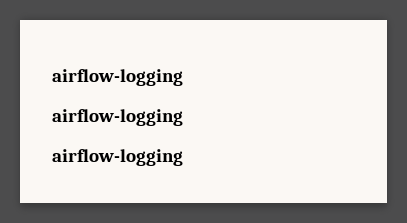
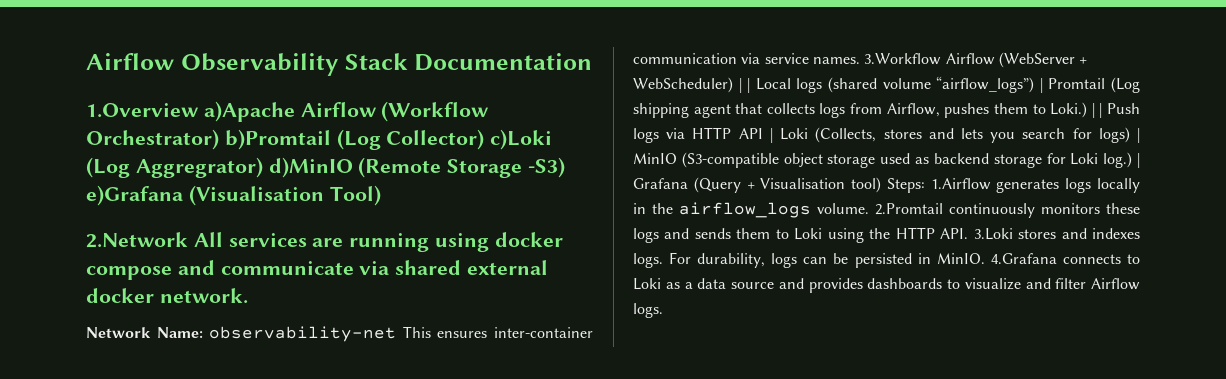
[52,69,183,86] [52,109,183,126] [52,149,183,166] airflow-logging // airflow-logging // airflow-logging -> [86,53,593,76] [86,101,490,122] [86,129,553,150] [86,157,566,178] [86,185,381,206] [86,232,563,252] [86,260,549,280] [86,288,248,304] [86,326,594,342] [633,52,1088,68] [633,76,1140,93] [633,102,1141,118] [633,127,1140,143] [633,152,1140,168] [633,177,1140,193] [633,202,1140,218] [633,227,1140,243] [633,252,1140,268] [633,278,1140,293] [633,303,663,318] Airflow Observability Stack Documentation // 1.Overview a)Apache Airflow (Workflow Orchestrator) b)Promtail (Log Collector) c)Loki (Log Aggregrator) d)MinIO (Remote Storage -S3) e)Grafana (Visualisation Tool) // 2.Network All services are running using docker compose and communicate via shared external docker network. // Network Name: observability-net This ensures inter-container communication via service names. 3.Workflow Airflow (WebServer + WebScheduler) | | Local logs (shared volume “airflow_logs”) | Promtail (Log shipping agent that collects logs from Airflow, pushes them to Loki.) | | Push logs via HTTP API | Loki (Collects, stores and lets you search for logs) | MinIO (S3-compatible object storage used as backend storage for Loki log.) | Grafana (Query + Visualisation tool) Steps: 1.Airflow generates logs locally in the airflow_logs volume. 2.Promtail continuously monitors these logs and sends them to Loki using the HTTP API. 3.Loki stores and indexes logs. For durability, logs can be persisted in MinIO. 4.Grafana connects to Loki as a data source and provides dashboards to visualize and filter Airflow logs.

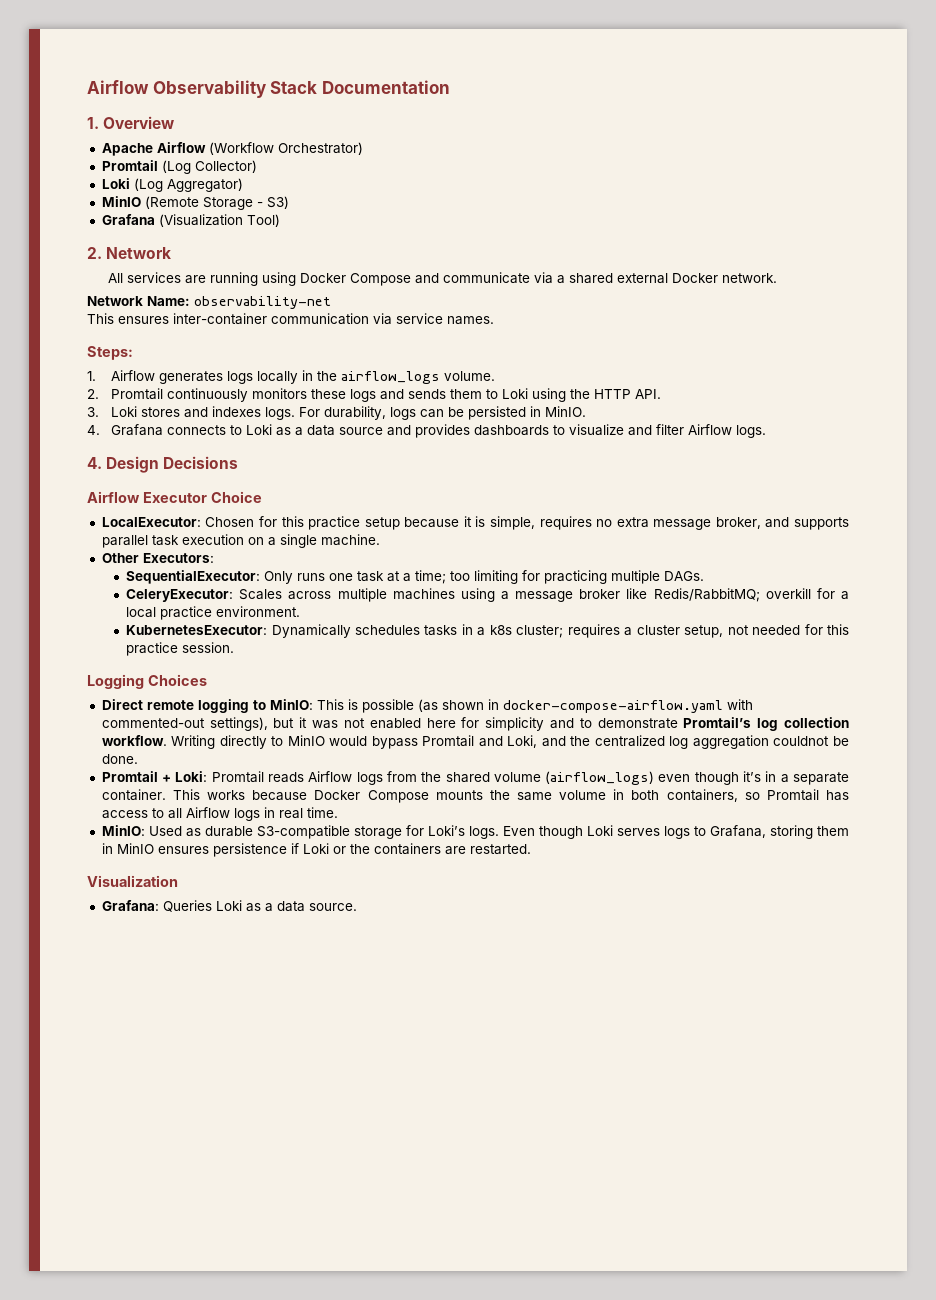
[86,101,295,122] 1.Overview a)Apache -> [87,116,175,129] [101,143,153,156] 1. Overview // Apache
[224,129,331,150] b)Promtail -> [101,160,158,171] // Promtail
[490,129,553,150] [86,157,566,178] [86,185,324,206] c)Loki (Log Aggregrator) d)MinIO (Remote Storage -S3) e)Grafana (Visualisation -> [101,178,243,192] [101,196,289,210] [101,214,243,227] // Loki (Log Aggregator) // MinIO (Remote Storage - S3) // Grafana (Visualization
[86,232,188,248] 2.Network -> [87,247,172,259] 2. Network //
[494,232,563,247] [86,266,172,280] docker compose -> [299,273,411,286] Docker Compose
(390, 268) none -> [556,275,565,284] a
[86,288,154,303] docker -> [671,273,718,283] Docker
(397, 334) none -> (331, 302) //
[864,52,1088,68] [633,76,1140,93] [633,102,1141,118] [633,127,1140,143] [633,152,1140,168] [633,177,991,193] 3.Workflow Airflow (WebServer + WebScheduler) | | Local logs (shared volume “airflow_logs”) | Promtail (Log shipping agent that collects logs from Airflow, pushes them to Loki.) | | Push logs via HTTP API | Loki (Collects, stores and lets you search for logs) | MinIO (S3-compatible object storage used as backend storage for Loki log.) | Grafana (Query + Visualisation tool) Steps: 1.Airflow -> [87,346,133,360] [87,370,156,381] // Steps: // 1. Airflow
[875,203,943,215] 2.Promtail -> [87,388,164,400] // 2. Promtail
[973,228,1013,240] 3.Loki -> [87,406,138,417] // 3. Loki
[990,253,1057,264] 4.Grafana -> [87,424,164,436] // 4. Grafana
(663, 310) none -> [87,456,239,473] [87,491,262,503] [101,516,849,530] [101,534,380,548] [101,553,214,563] [126,570,705,584] [126,588,850,602] [126,606,301,620] [126,624,849,638] [126,642,235,656] [87,674,207,689] [101,699,753,713] [101,717,849,731] [101,735,849,749] [101,754,138,764] [101,771,849,785] [101,789,849,803] [101,807,338,821] [101,825,849,839] [101,843,531,857] [87,875,178,887] [101,900,357,912] // 4. Design Decisions // Airflow Executor Choice // LocalExecutor: Chosen for this practice setup because it is simple, requires no extra message broker, and supports parallel task execution on a single machine. // Other Executors: // SequentialExecutor: Only runs one task at a time; too limiting for practicing multiple DAGs. // CeleryExecutor: Scales across multiple machines using a message broker like Redis/RabbitMQ; overkill for a local practice environment. // KubernetesExecutor: Dynamically schedules tasks in a k8s cluster; requires a cluster setup, not needed for this practice session. // Logging Choices // Direct remote logging to MinIO: This is possible (as shown in docker-compose-airflow.yaml with commented-out settings), but it was not enabled here for simplicity and to demonstrate Promtail’s log collection workflow. Writing directly to MinIO would bypass Promtail and Loki, and the centralized log aggregation couldnot be done. // Promtail + Loki: Promtail reads Airflow logs from the shared volume (airflow_logs) even though it’s in a separate container. This works because Docker Compose mounts the same volume in both containers, so Promtail has access to all Airflow logs in real time. // MinIO: Used as durable S3-compatible storage for Loki’s logs. Even though Loki serves logs to Grafana, storing them in MinIO ensures persistence if Loki or the containers are restarted. // Visualization // Grafana: Queries Loki as a data source.

